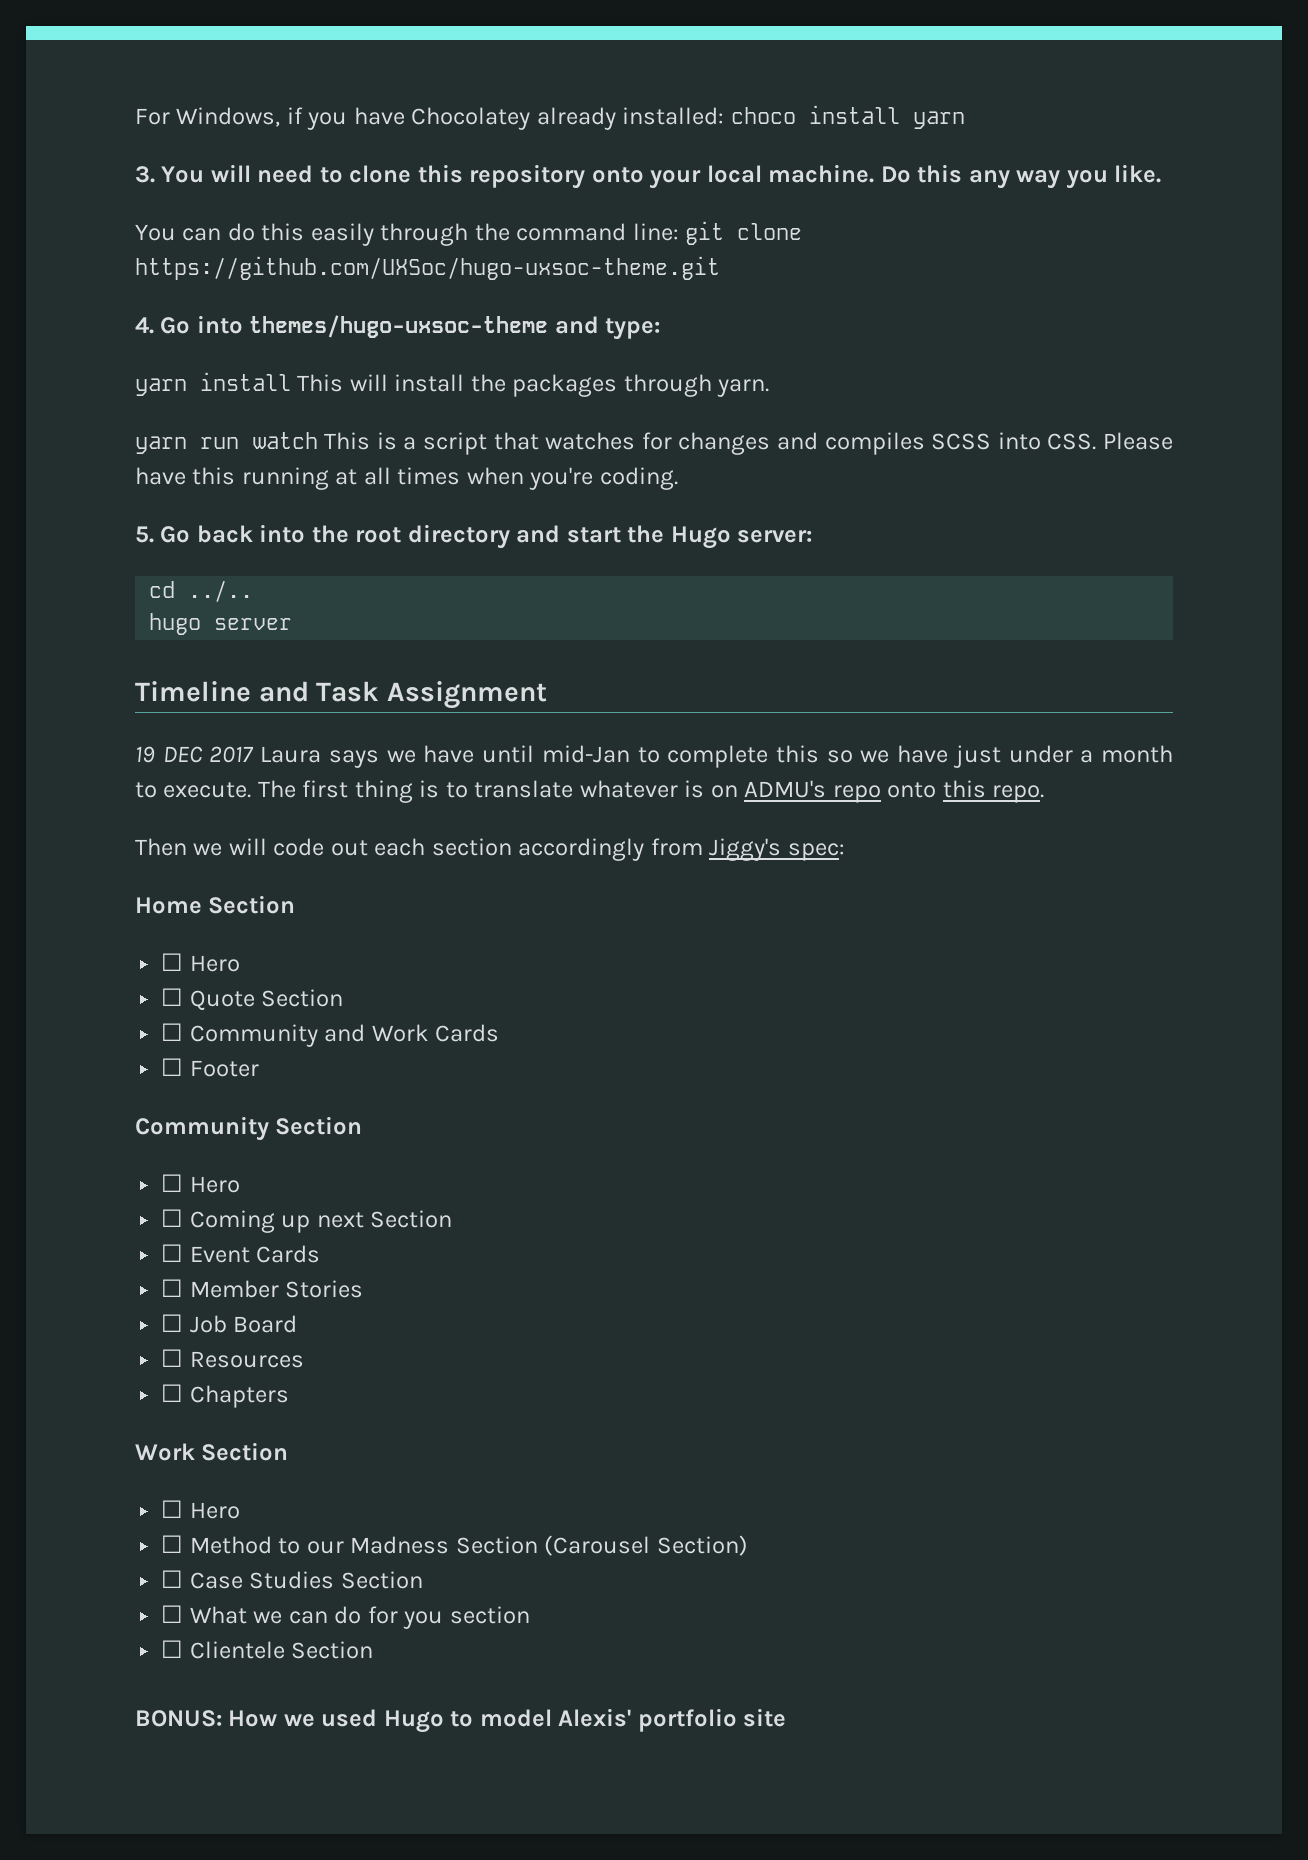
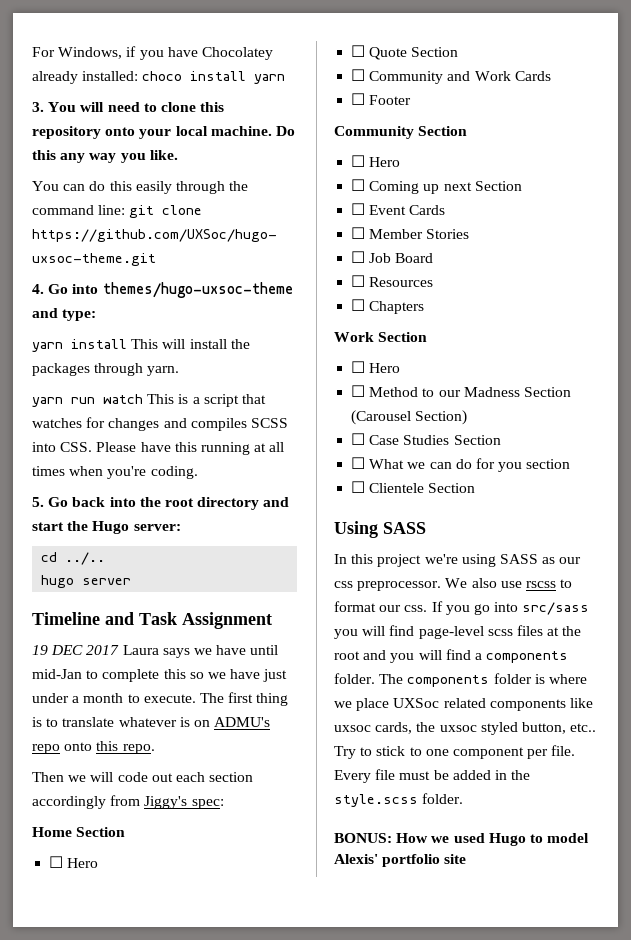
(374, 1650) none -> [334,521,426,538] [334,554,582,567] [334,578,573,591] [334,601,590,615] [334,625,582,639] [334,649,569,663] [334,673,587,687] [334,698,593,711] [334,722,597,735] [334,745,576,759] [334,769,531,783] [334,793,464,807] // Using SASS // In this project we're using SASS as our css preprocessor. We also use rscss to format our css. If you go into src/sass you will find page-level scss files at the root and you will find a components folder. The components folder is where we place UXSoc related components like uxsoc cards, the uxsoc styled button, etc.. Try to stick to one component per file. Every file must be added in the style.scss folder.

